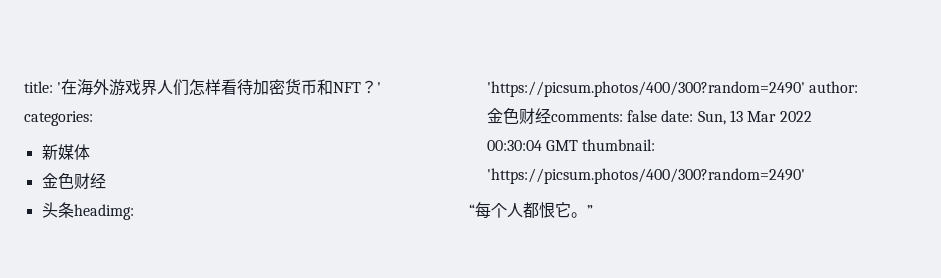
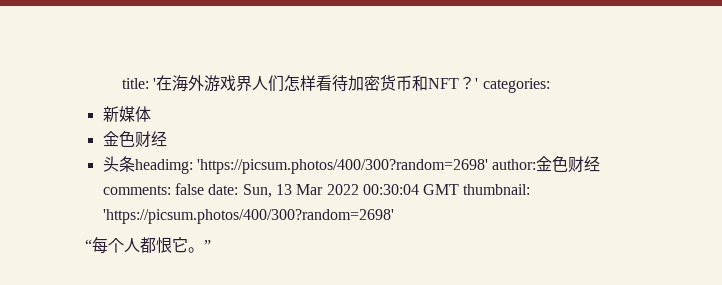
[486,81,805,97] 'https://picsum.photos/400/300?random=2490' -> [196,159,488,174] 'https://picsum.photos/400/300?random=2698'
[486,168,805,184] 'https://picsum.photos/400/300?random=2490' -> [102,209,394,224] 'https://picsum.photos/400/300?random=2698'

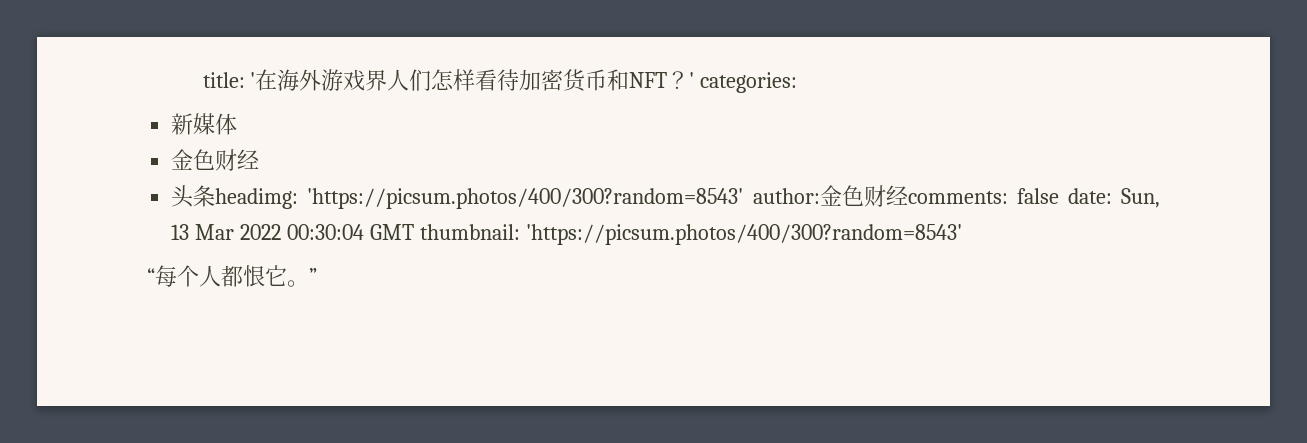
[196,159,488,174] 'https://picsum.photos/400/300?random=2698' -> [307,188,744,209] 'https://picsum.photos/400/300?random=8543'
[102,209,394,224] 'https://picsum.photos/400/300?random=2698' -> [525,224,962,245] 'https://picsum.photos/400/300?random=8543'

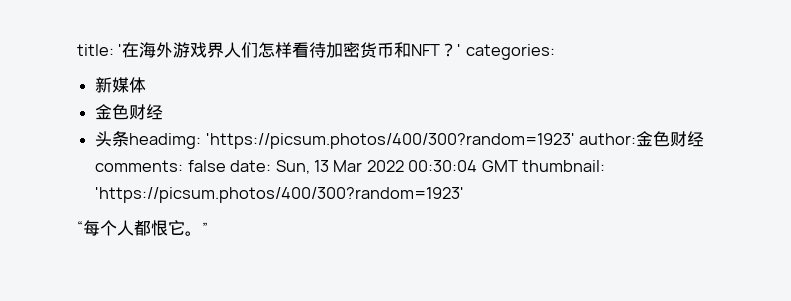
[307,188,744,209] 'https://picsum.photos/400/300?random=8543' -> [205,133,575,149] 'https://picsum.photos/400/300?random=1923'
[525,224,962,245] 'https://picsum.photos/400/300?random=8543' -> [95,187,465,203] 'https://picsum.photos/400/300?random=1923'

